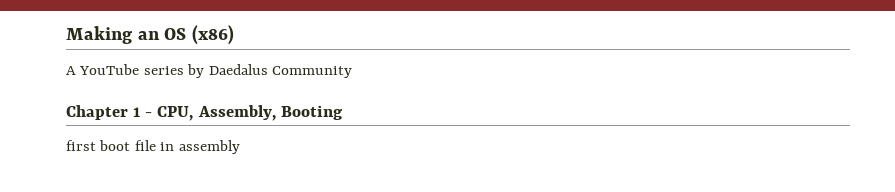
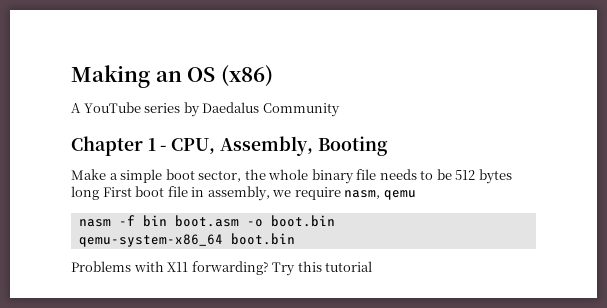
[66,140,240,154] first boot file in assembly -> [71,169,512,184] [71,186,416,201] [78,215,335,227] [78,233,295,247] [71,261,373,276] Make a simple boot sector, the whole binary file needs to be 512 bytes long First boot file in assembly, we require nasm, qemu // nasm -f bin boot.asm -o boot.bin // qemu-system-x86_64 boot.bin // Problems with X11 forwarding? Try this tutorial

